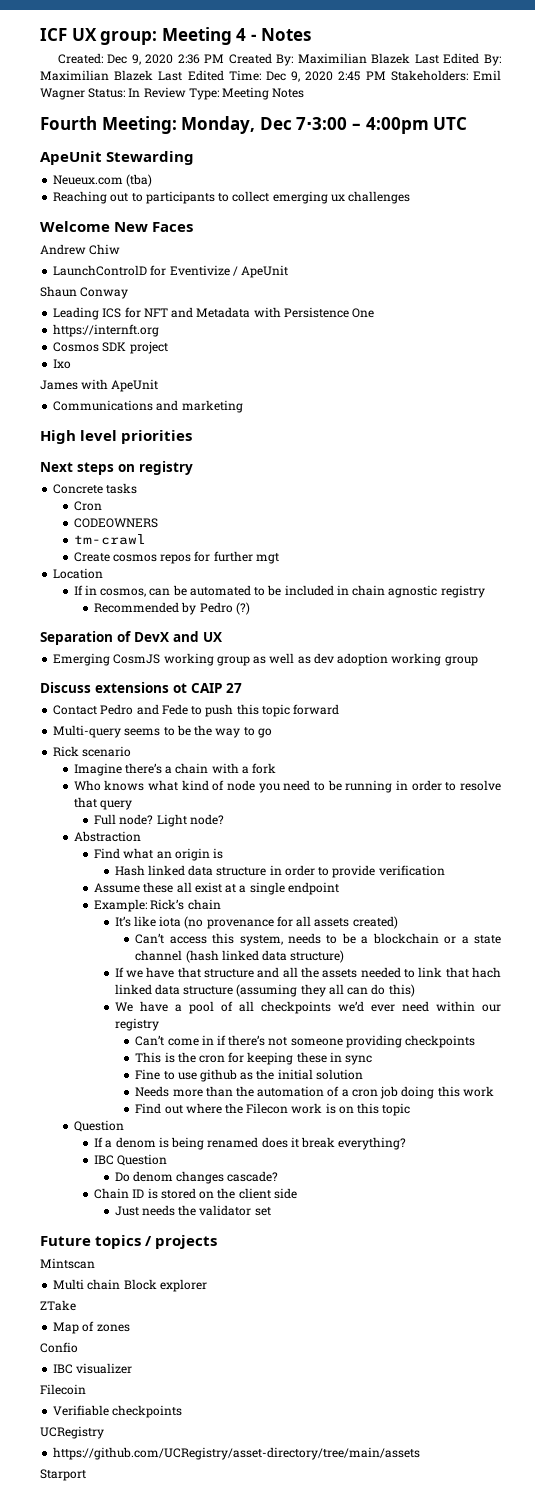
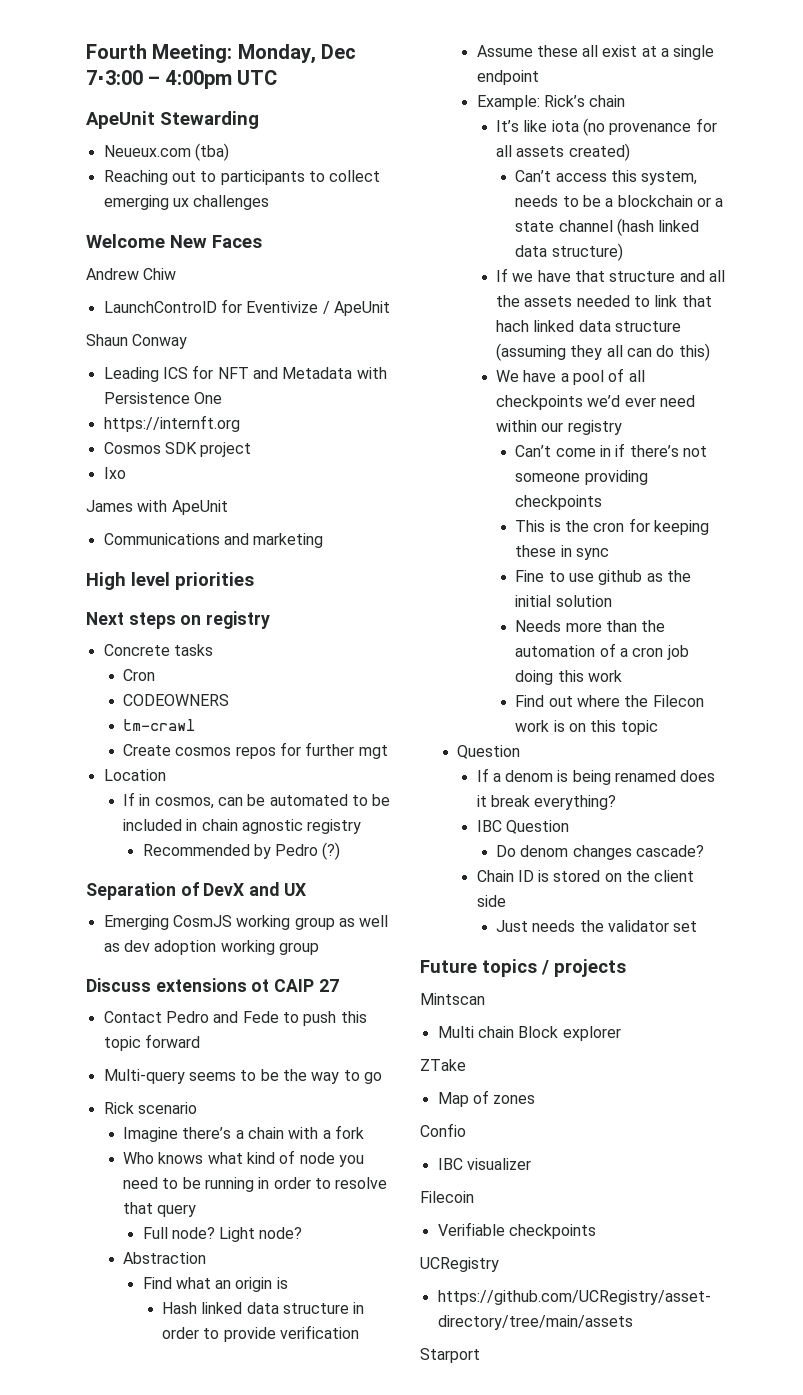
[40,27,311,45] [57,53,502,66] [40,70,502,82] [40,87,305,100] ICF UX group: Meeting 4 - Notes // Created: Dec 9, 2020 2:36 PM Created By: Maximilian Blazek Last Edited By: Maximilian Blazek Last Edited Time: Dec 9, 2020 2:45 PM Stakeholders: Emil Wagner Status: In Review Type: Meeting Notes // -> (86, 51) none

